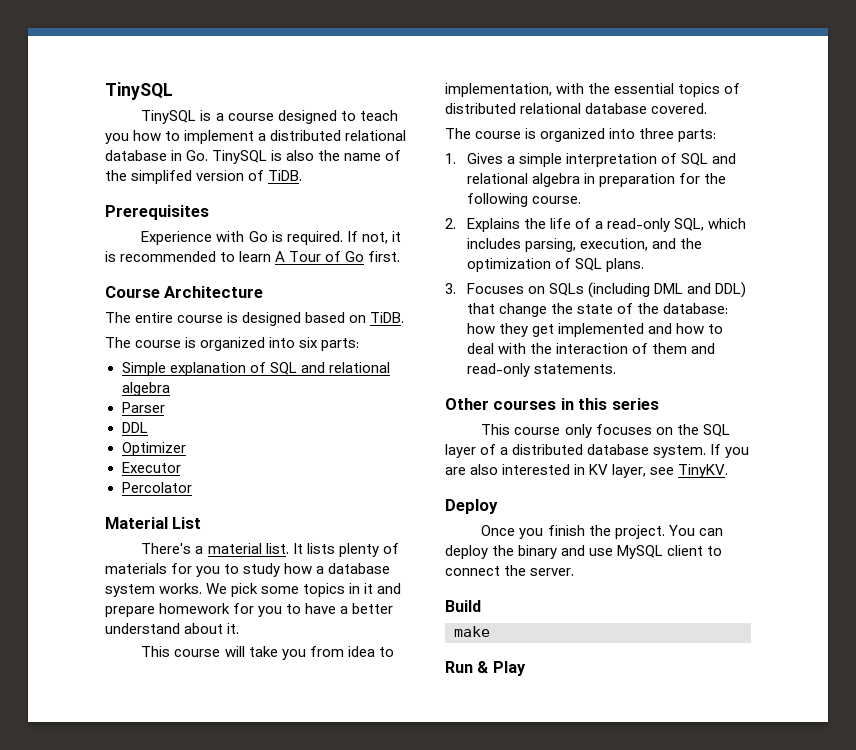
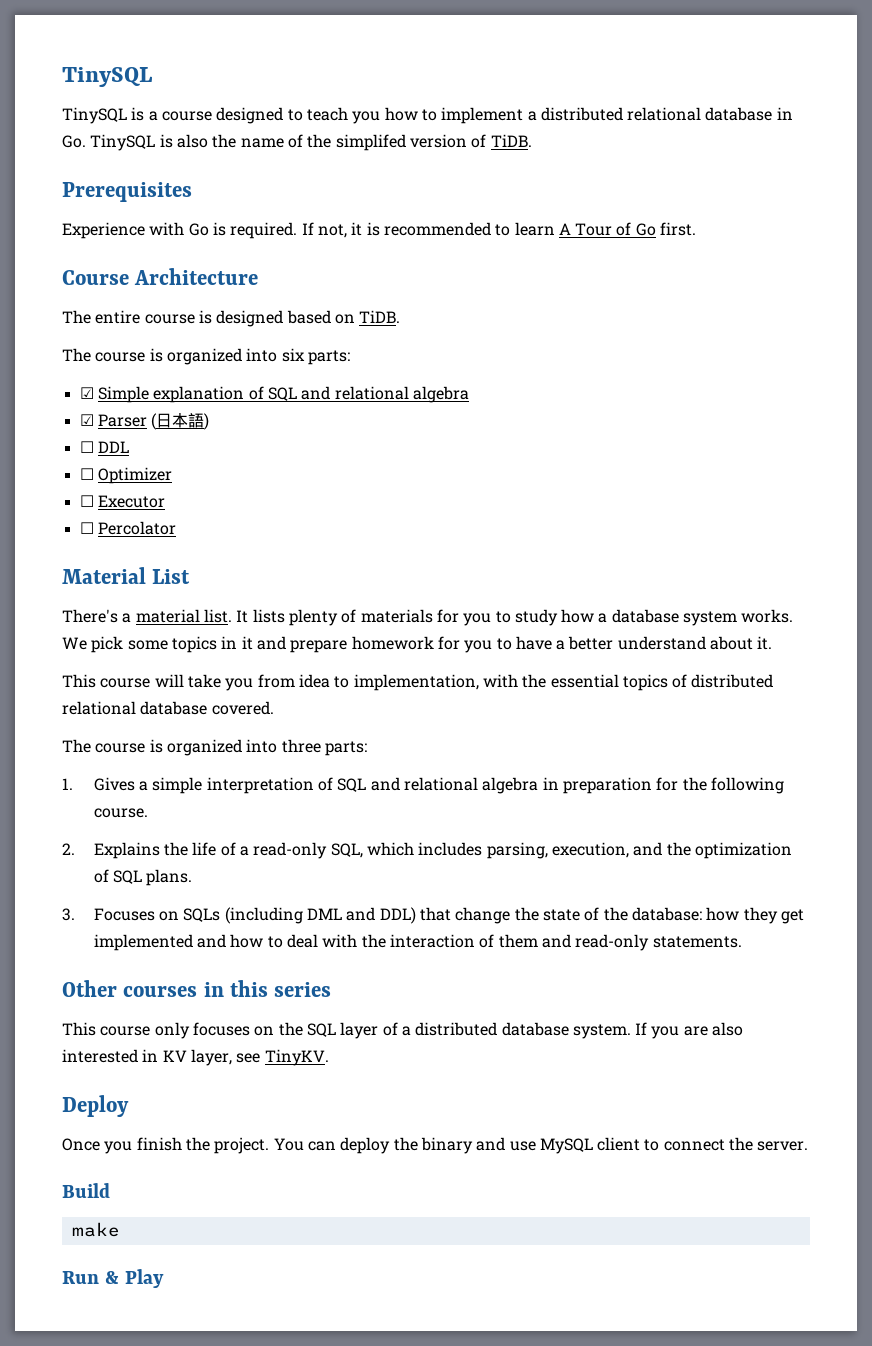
(360, 344) none -> [79,387,94,399] ☑
(170, 389) none -> [79,414,94,426] ☑
(165, 407) // -> [151,413,210,430] [79,441,94,453] (日本語) // ☐
(148, 427) none -> [79,468,94,480] ☐
(186, 449) none -> [79,495,94,507] ☐
(181, 467) none -> [79,522,94,534] ☐

